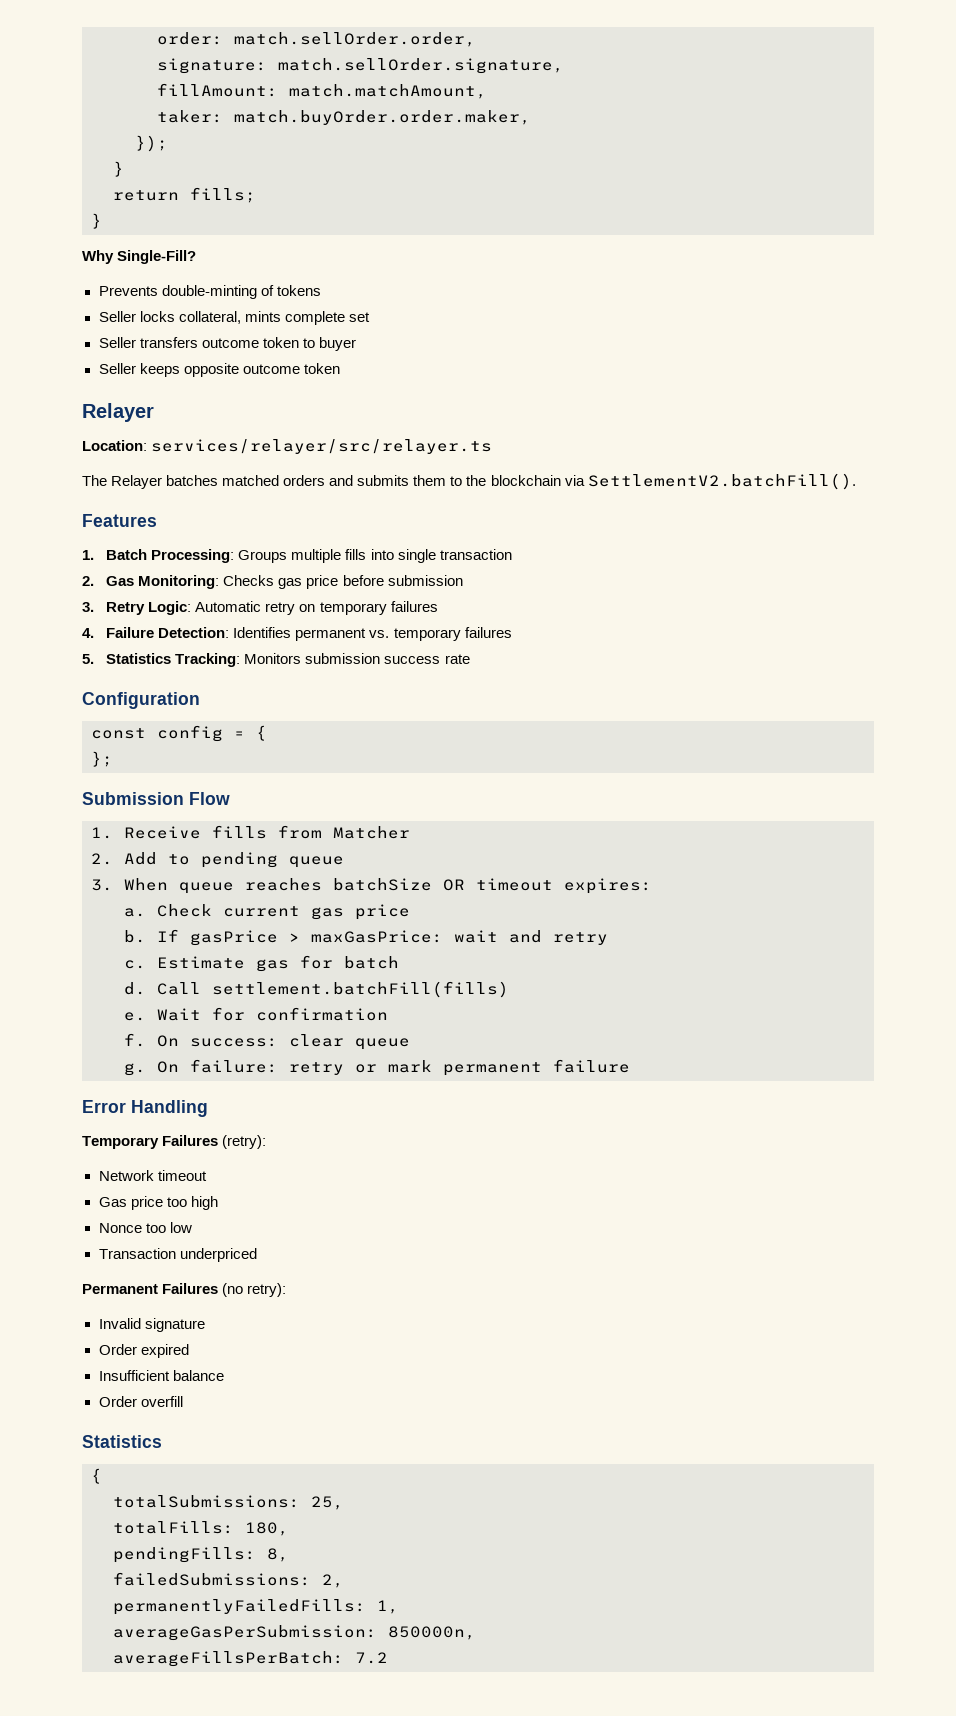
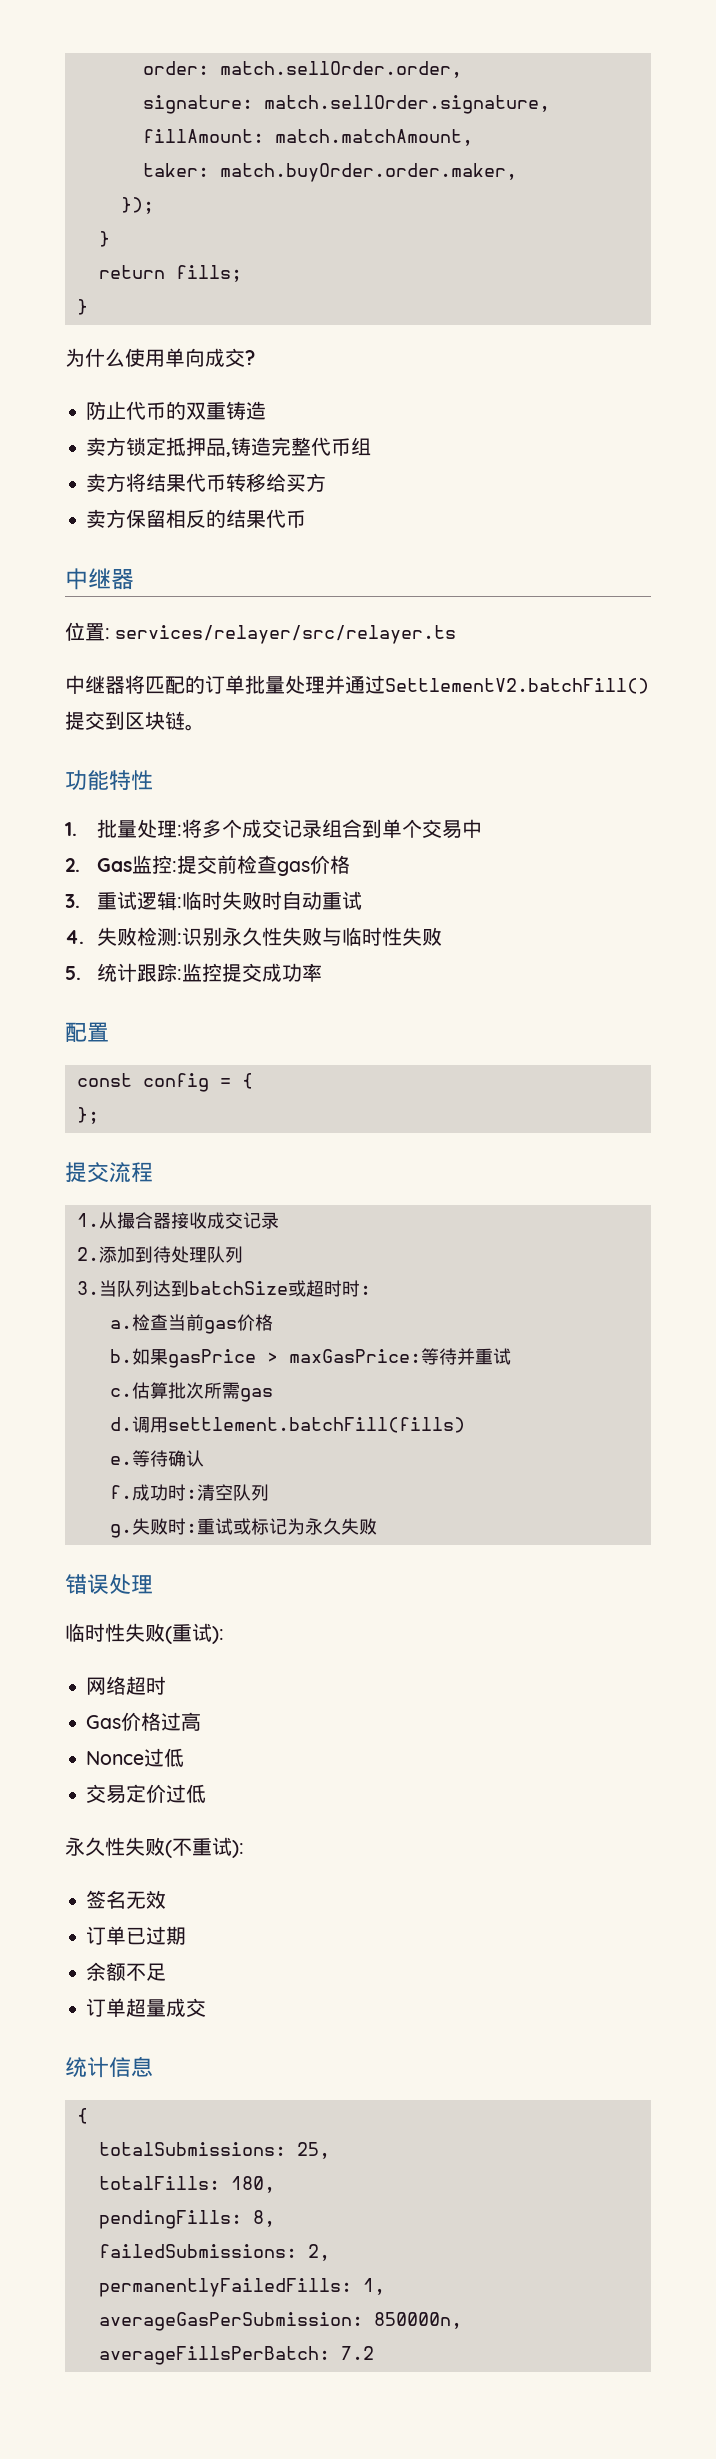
[82,250,197,264] [98,285,321,299] [98,311,370,325] [98,337,356,351] [98,363,340,377] [82,403,154,422] [82,439,493,454] [82,473,856,490] [82,514,157,527] [82,549,512,563] [82,575,463,589] [82,601,438,615] [82,627,512,641] [82,653,470,667] [82,692,200,709] Why Single-Fill? // Prevents double-minting of tokens // Seller locks collateral, mints complete set // Seller transfers outcome token to buyer // Seller keeps opposite outcome token // Relayer // Location: services/relayer/src/relayer.ts // The Relayer batches matched orders and submits them to the blockchain via SettlementV2.batchFill(). // Features // 1. Batch Processing: Groups multiple fills into single transaction // 2. Gas Monitoring: Checks gas price before submission // 3. Retry Logic: Automatic retry on temporary failures // 4. Failure Detection: Identifies permanent vs. temporary failures // 5. Statistics Tracking: Monitors submission success rate // Configuration -> [65,348,255,367] [86,401,267,420] [86,437,372,457] [86,473,327,492] [86,509,307,528] [65,568,134,590] [65,622,457,644] [65,675,649,695] [65,711,205,731] [65,770,153,790] [65,819,482,839] [65,855,350,876] [65,891,362,911] [65,927,442,946] [65,963,322,982] [65,1022,109,1042] 为什么使用单向成交? // 防止代币的双重铸造 // 卖方锁定抵押品,铸造完整代币组 // 卖方将结果代币转移给买方 // 卖方保留相反的结果代币 // 中继器 // 位置: services/relayer/src/relayer.ts // 中继器将匹配的订单批量处理并通过SettlementV2.batchFill()提交到区块链。 // 功能特性 // 1.批量处理:将多个成交记录组合到单个交易中 // 2. Gas监控:提交前检查gas价格 // 3.重试逻辑:临时失败时自动重试 // 4.失败检测:识别永久性失败与临时性失败 // 5.统计跟踪:监控提交成功率 // 配置
[82,792,230,805] [91,825,410,839] [91,852,344,868] [91,878,652,894] [124,904,410,920] Submission Flow // 1. Receive fills from Matcher // 2. Add to pending queue // 3. When queue reaches batchSize OR timeout expires: // a. Check current gas price -> [65,1162,153,1183] [76,1212,279,1229] [76,1246,243,1263] [76,1280,371,1297] [109,1314,273,1334] 提交流程 // 1.从撮合器接收成交记录 // 2.添加到待处理队列 // 3.当队列达到batchSize或超时时: // a.检查当前gas价格
[157,929,179,942] If -> [131,1348,168,1365] 如果
[454,930,608,945] [124,955,399,972] wait and retry // c. Estimate gas for batch -> [420,1348,511,1365] [109,1382,273,1402] 等待并重试 // c.估算批次所需gas
[157,982,201,995] Call -> [131,1416,168,1433] 调用
[157,1007,388,1021] [124,1033,410,1050] [124,1059,630,1076] [82,1100,208,1117] [82,1135,267,1149] [98,1170,207,1181] [98,1196,218,1210] [98,1222,192,1233] [98,1248,257,1262] [82,1283,287,1297] [98,1318,205,1332] [98,1344,189,1358] [98,1370,224,1381] [98,1396,183,1407] [82,1435,162,1448] Wait for confirmation // f. On success: clear queue // g. On failure: retry or mark permanent failure // Error Handling // Temporary Failures (retry): // Network timeout // Gas price too high // Nonce too low // Transaction underpriced // Permanent Failures (no retry): // Invalid signature // Order expired // Insufficient balance // Order overfill // Statistics -> [131,1450,204,1467] [109,1484,269,1501] [109,1518,377,1538] [65,1574,153,1594] [65,1623,224,1644] [86,1676,167,1695] [86,1712,202,1731] [86,1748,185,1767] [86,1784,207,1804] [65,1837,244,1858] [86,1890,167,1909] [86,1926,187,1945] [86,1962,167,1981] [86,1998,207,2017] [65,2056,153,2078] 等待确认 // f.成功时:清空队列 // g.失败时:重试或标记为永久失败 // 错误处理 // 临时性失败(重试): // 网络超时 // Gas价格过高 // Nonce过低 // 交易定价过低 // 永久性失败(不重试): // 签名无效 // 订单已过期 // 余额不足 // 订单超量成交 // 统计信息

